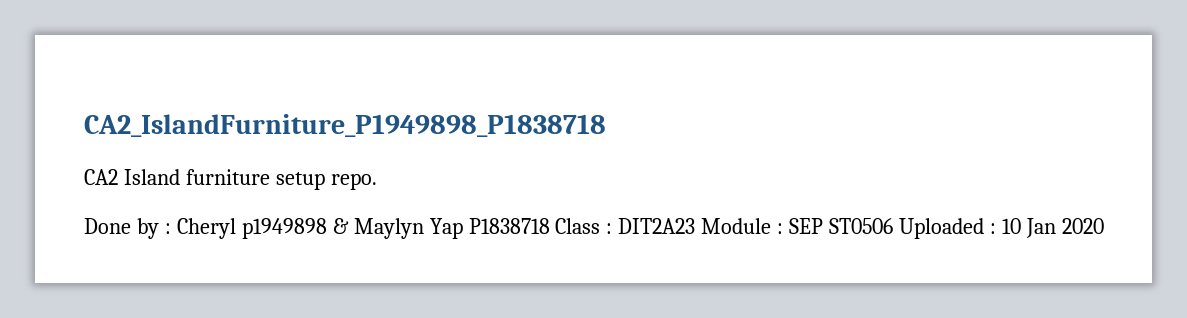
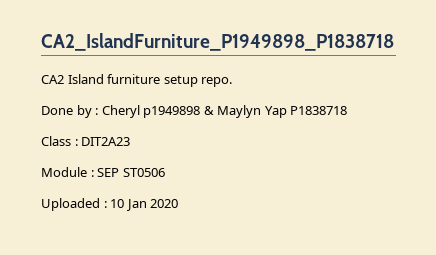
(550, 226) none -> (348, 110) //
(696, 226) none -> (131, 141) //
(894, 226) none -> (165, 172) //

